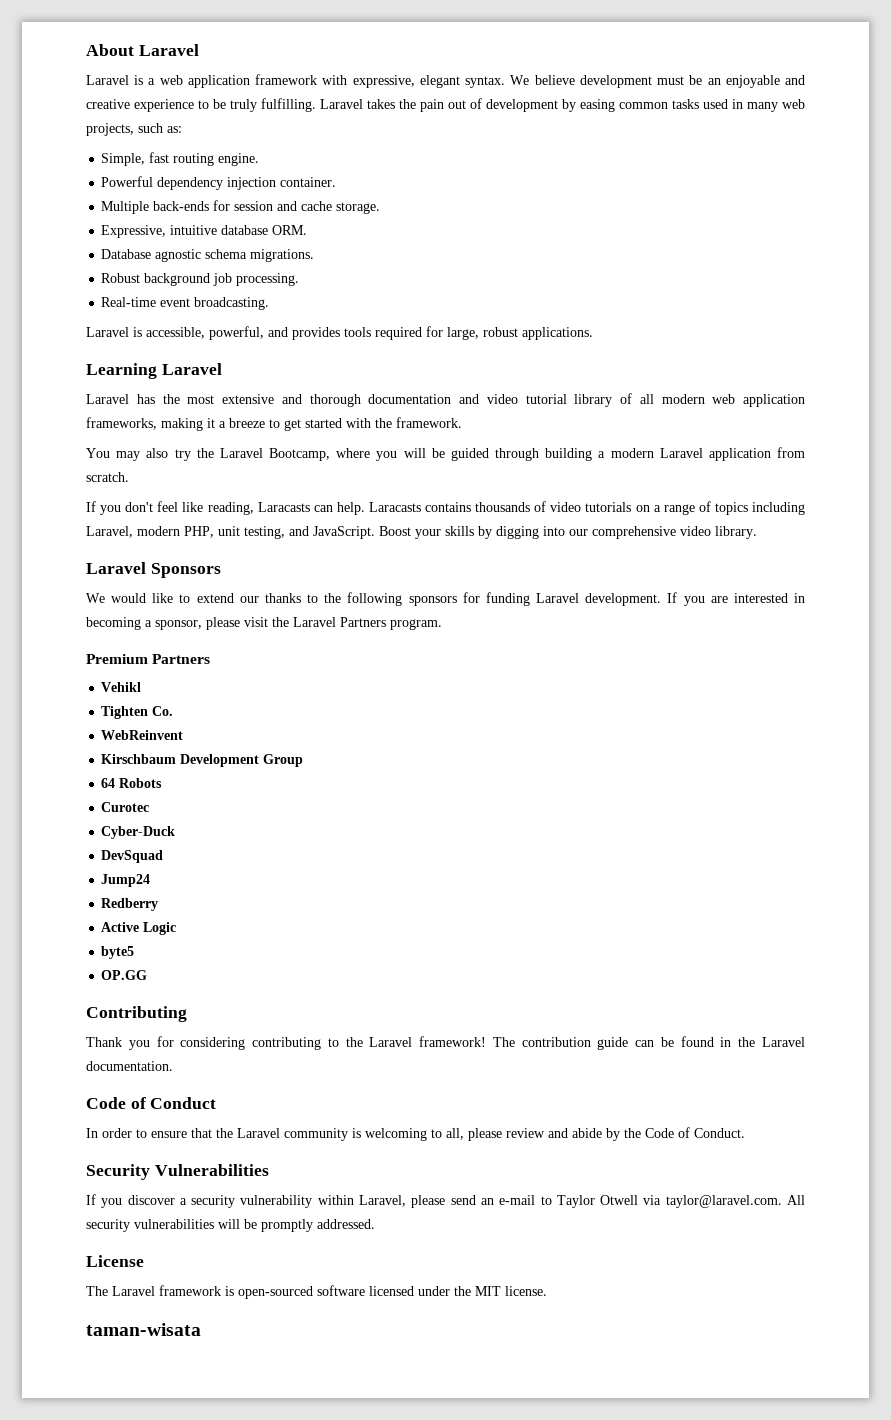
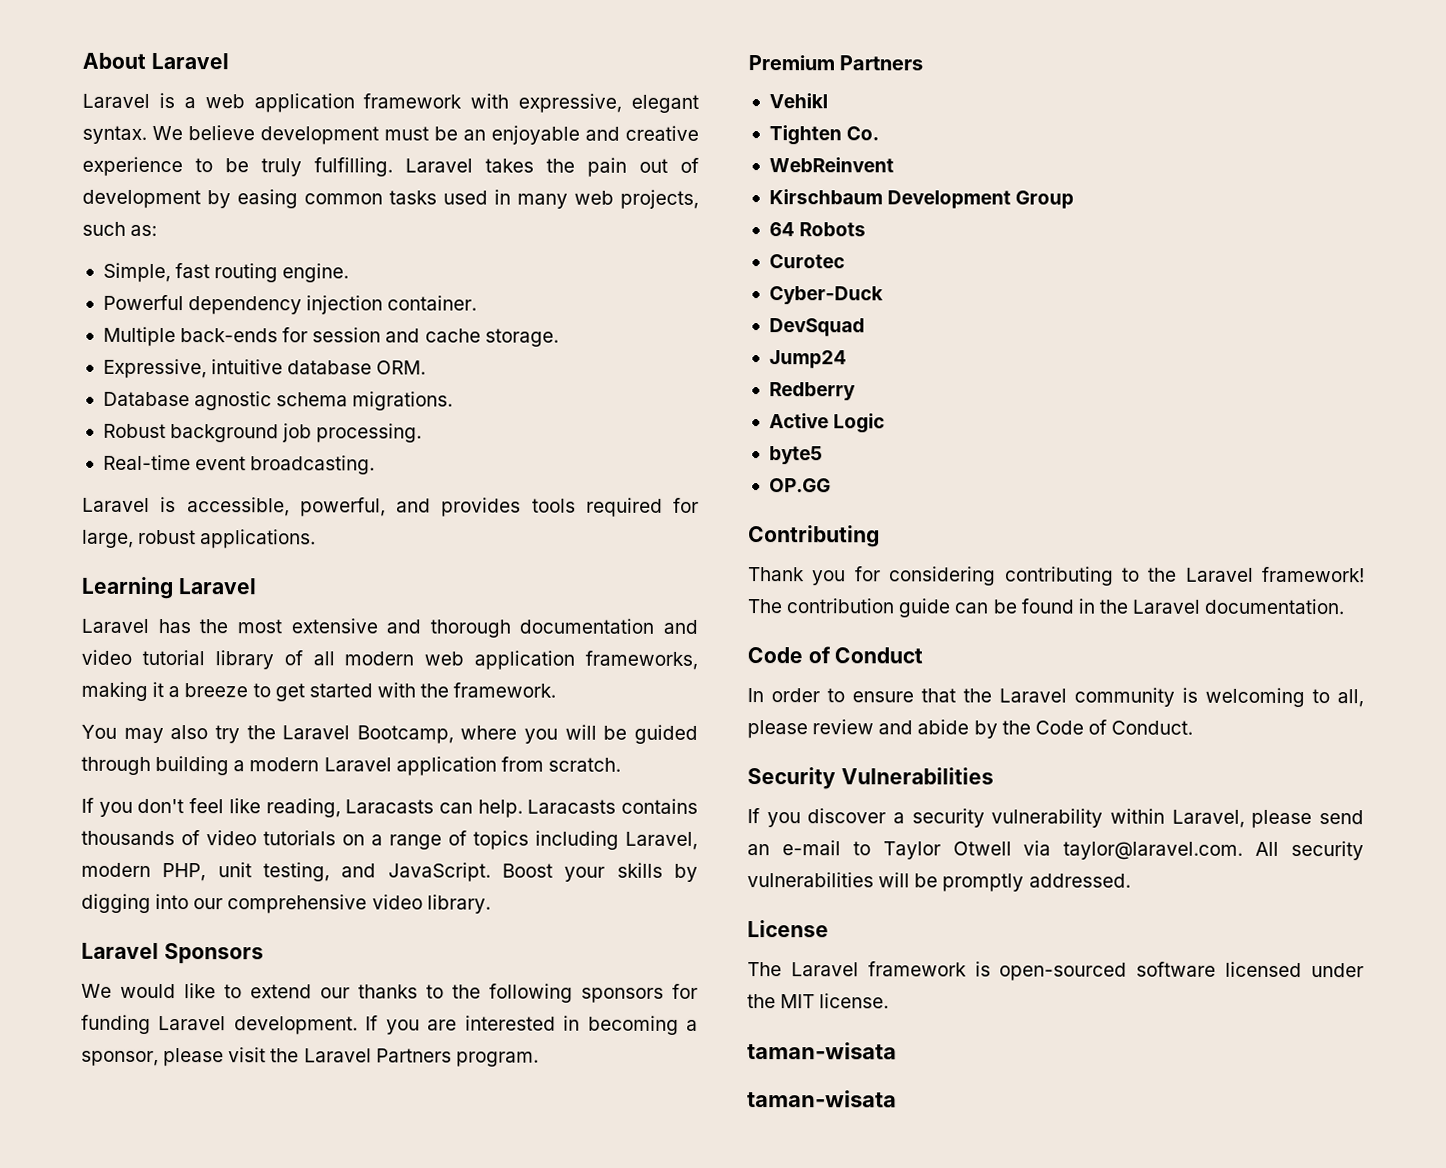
(201, 1329) none -> [747,1090,897,1108] // taman-wisata

